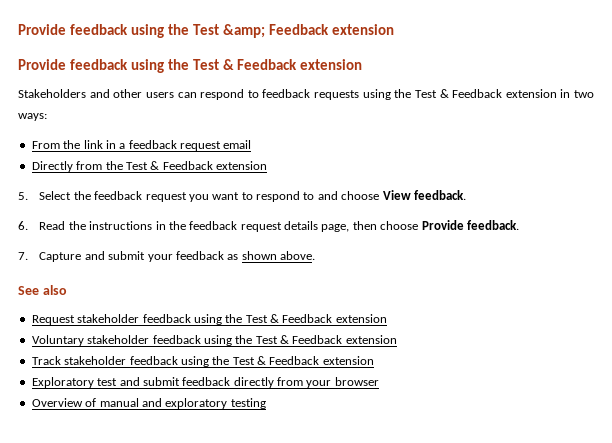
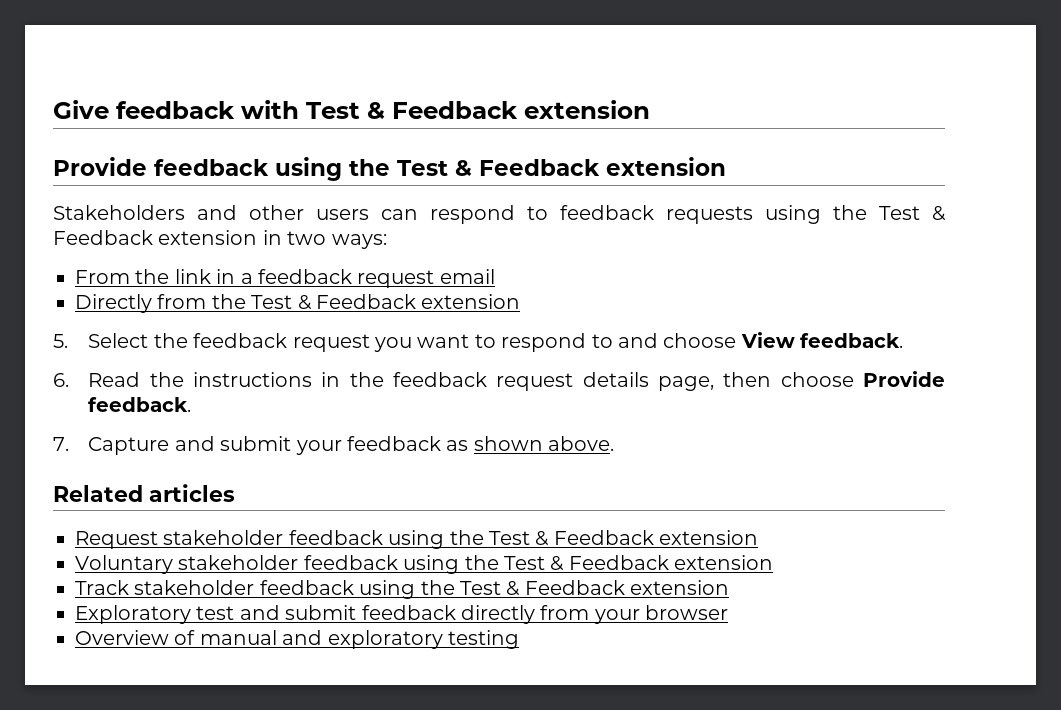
[18,24,266,38] Provide feedback using the Test &amp; -> [53,100,385,119] Give feedback with Test &
[18,285,67,295] See also -> [53,484,235,502] Related articles

